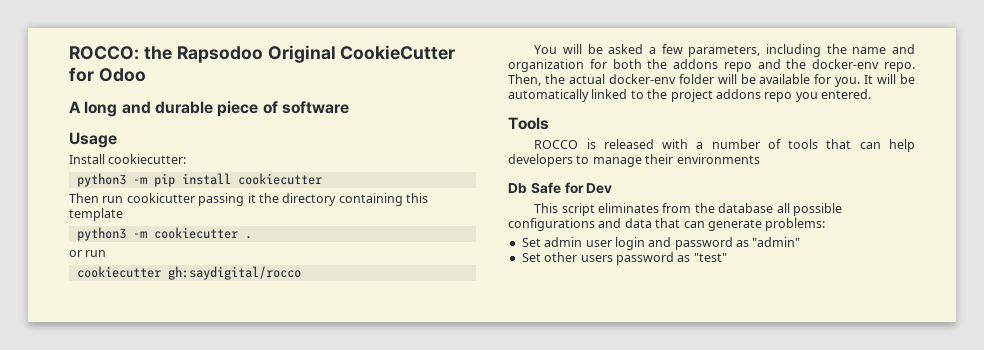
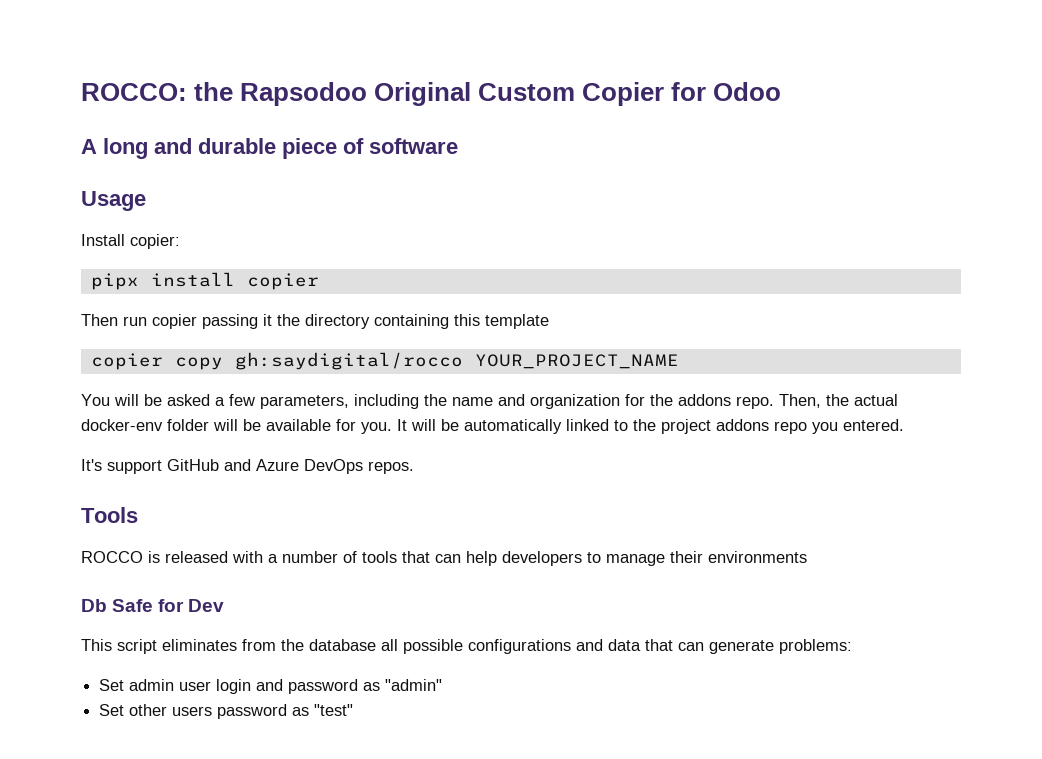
[340,45,456,60] CookieCutter -> [478,82,665,106] Custom Copier
[108,154,187,164] [76,173,322,187] cookiecutter: // python3 -m pip install cookiecutter -> [130,234,180,249] [90,272,319,290] copier: // pipx install copier
[126,193,195,203] cookicutter -> [152,314,197,329] copier
[76,227,252,241] [69,250,107,257] [76,266,161,278] python3 -m cookiecutter . // or run // cookiecutter -> [90,353,223,370] copier copy
(301, 273) none -> [474,354,679,369] YOUR_PROJECT_NAME
[612,59,642,69] both -> (645, 400) none
[723,59,880,72] repo and the docker-env -> (731, 400) none
(871, 94) none -> [81,459,414,474] // It's support GitHub and Azure DevOps repos.

